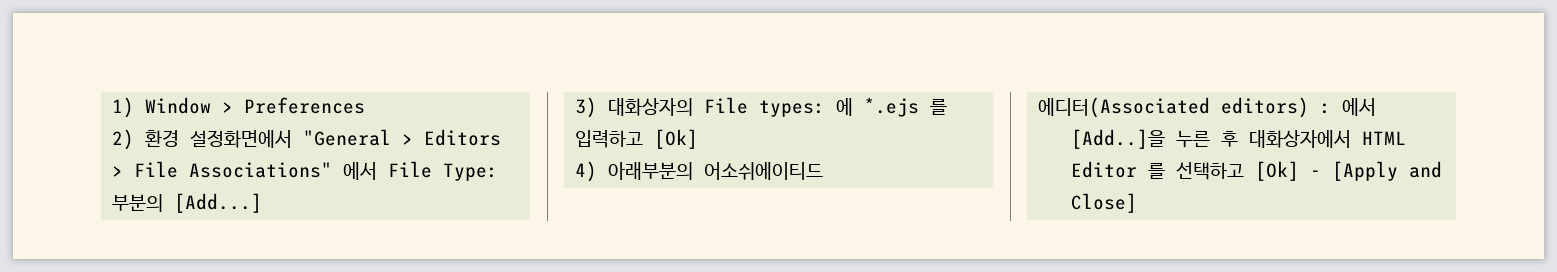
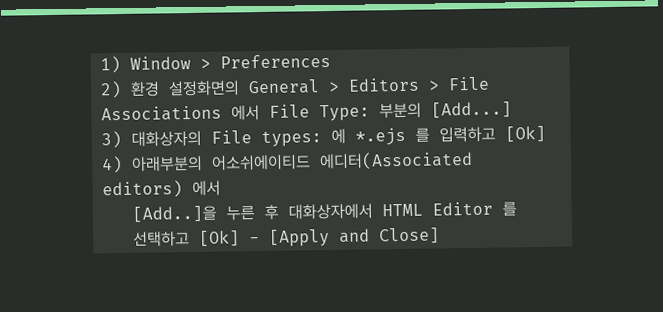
[189,129,391,148] 설정화면에서 "General -> [168,79,321,97] 설정화면의 General
[188,162,332,178] Associations" -> [101,105,223,122] Associations
[1319,103,1331,114] : -> (184, 189) none

